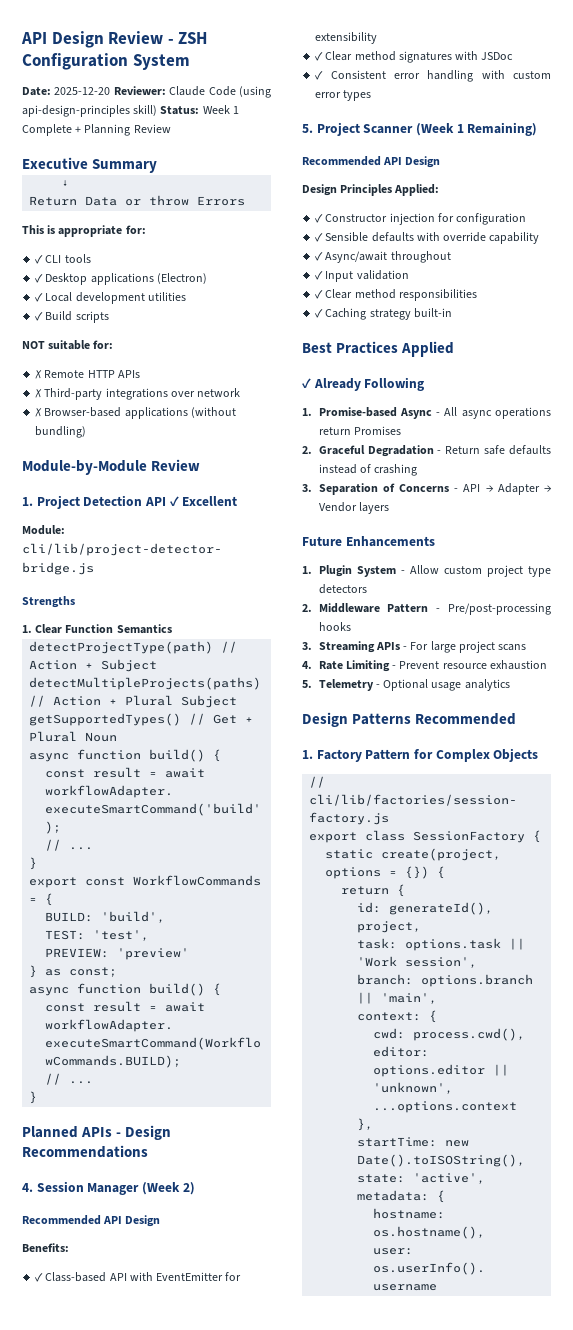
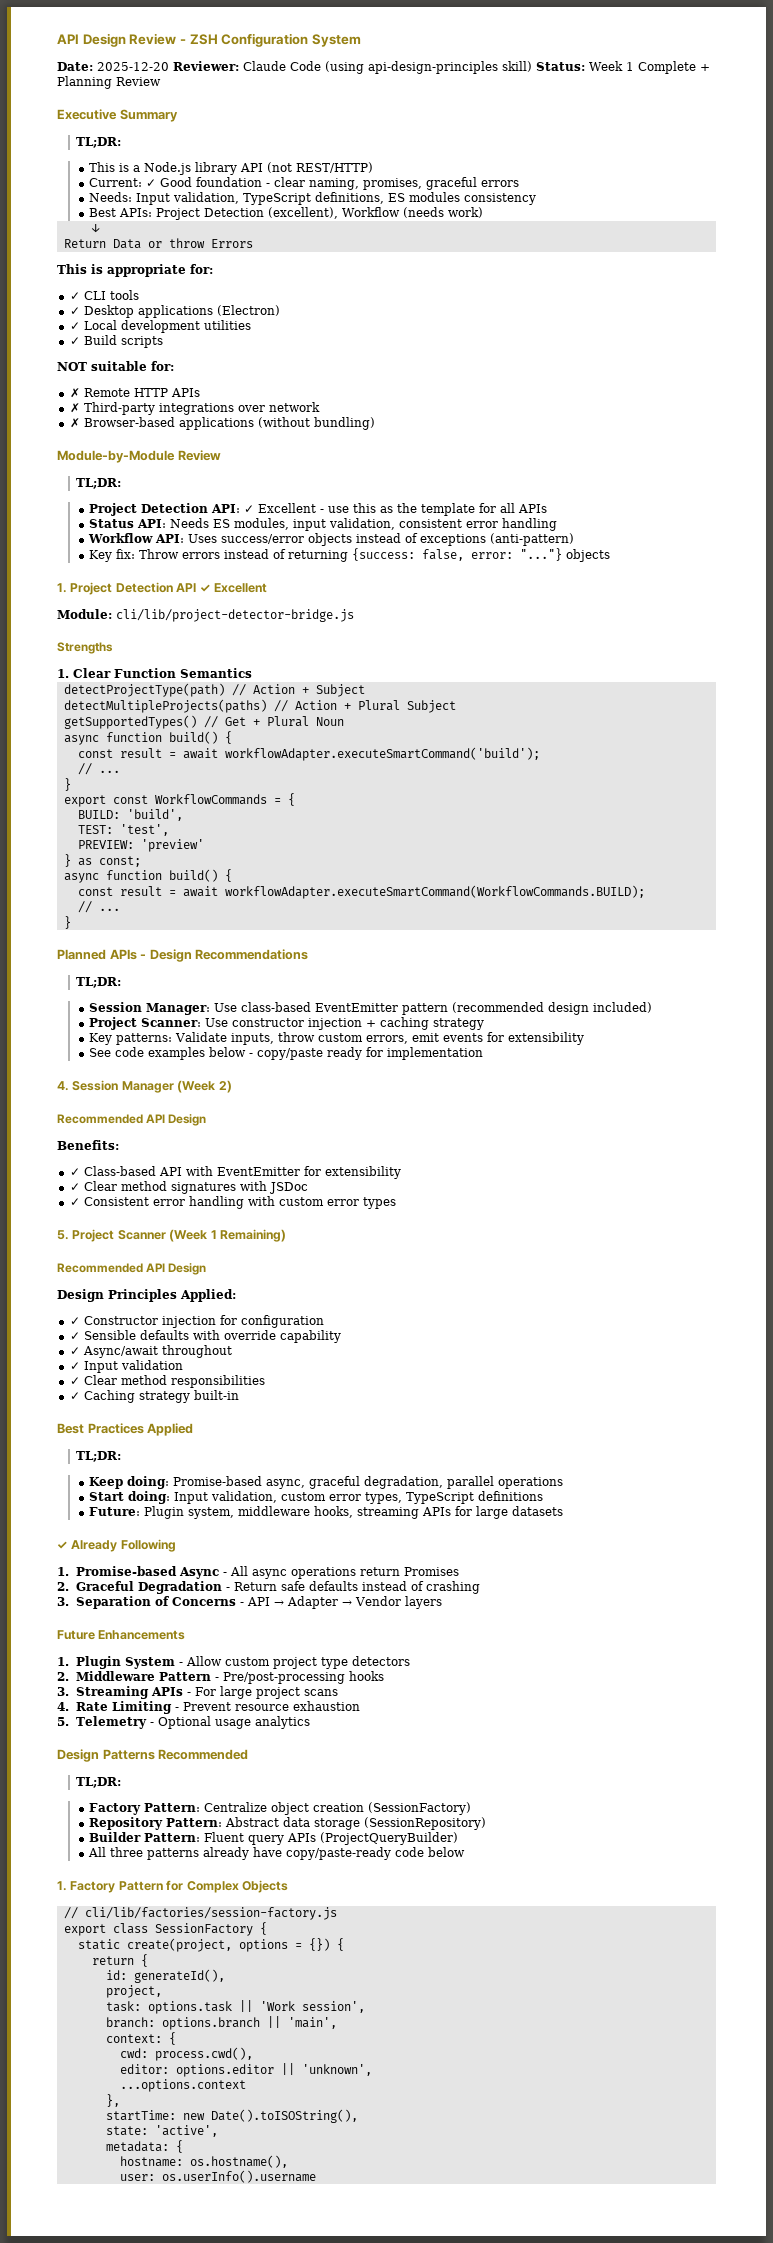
(158, 166) none -> [76,137,122,148] [89,162,374,175] [89,177,520,190] [89,192,537,205] [89,207,484,220] // TL;DR: // This is a Node.js library API (not REST/HTTP) // Current: ✓ Good foundation - clear naming, promises, graceful errors // Needs: Input validation, TypeScript definitions, ES modules consistency // Best APIs: Project Detection (excellent), Workflow (needs work)
(201, 465) none -> [76,478,122,489] [89,503,548,516] [89,518,558,531] [88,533,575,546] [89,548,611,562] // TL;DR: // Project Detection API: ✓ Excellent - use this as the template for all APIs // Status API: Needs ES modules, input validation, consistent error handling // Workflow API: Uses success/error objects instead of exceptions (anti-pattern) // Key fix: Throw errors instead of returning {success: false, error: "..."} objects
(148, 1151) none -> [76,977,122,988] [89,1002,653,1015] [89,1017,485,1030] [89,1032,585,1045] [89,1047,484,1060] // TL;DR: // Session Manager: Use class-based EventEmitter pattern (recommended design included) // Project Scanner: Use constructor injection + caching strategy // Key patterns: Validate inputs, throw custom errors, emit events for extensibility // See code examples below - copy/paste ready for implementation
(455, 349) none -> [76,1451,122,1462] [89,1476,564,1489] [89,1491,544,1504] [89,1506,564,1519] // TL;DR: // Keep doing: Promise-based async, graceful degradation, parallel operations // Start doing: Input validation, custom error types, TypeScript definitions // Future: Plugin system, middleware hooks, streaming APIs for large datasets
(517, 719) none -> [76,1777,122,1788] [89,1802,472,1815] [89,1817,487,1830] [89,1832,459,1845] [88,1847,466,1860] // TL;DR: // Factory Pattern: Centralize object creation (SessionFactory) // Repository Pattern: Abstract data storage (SessionRepository) // Builder Pattern: Fluent query APIs (ProjectQueryBuilder) // All three patterns already have copy/paste-ready code below

